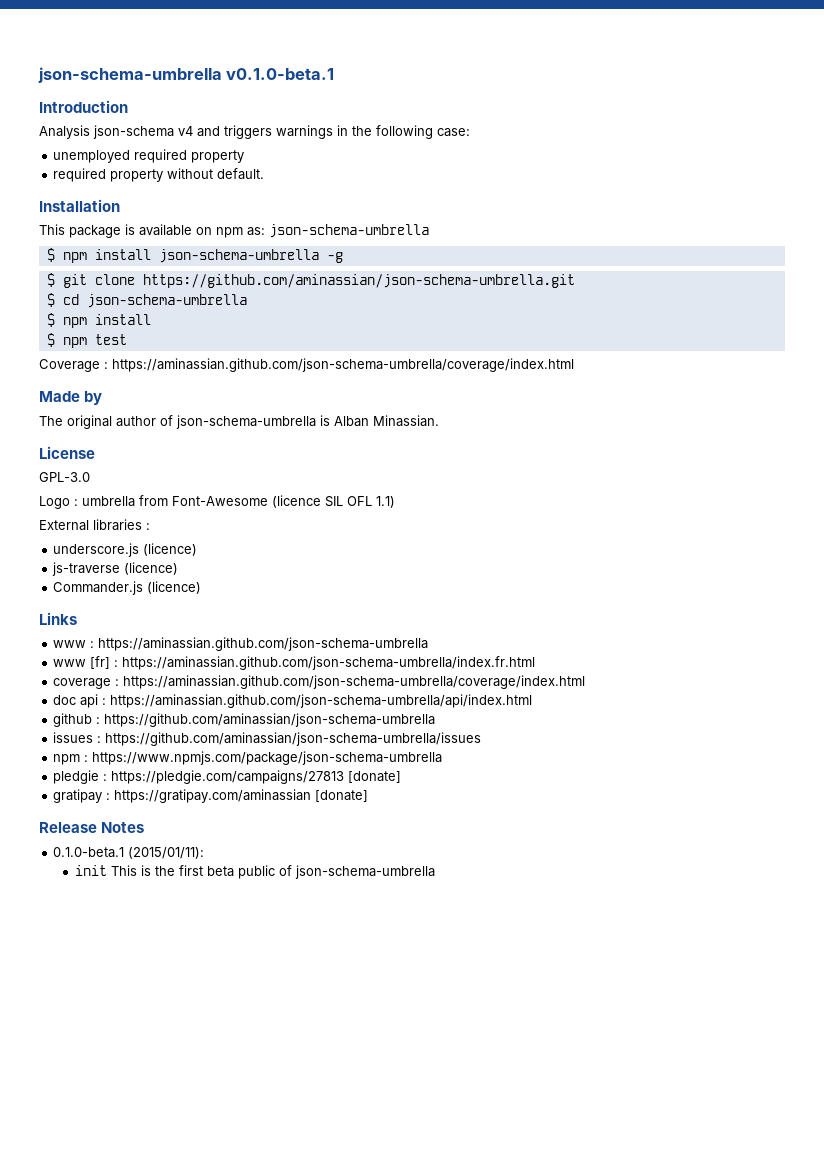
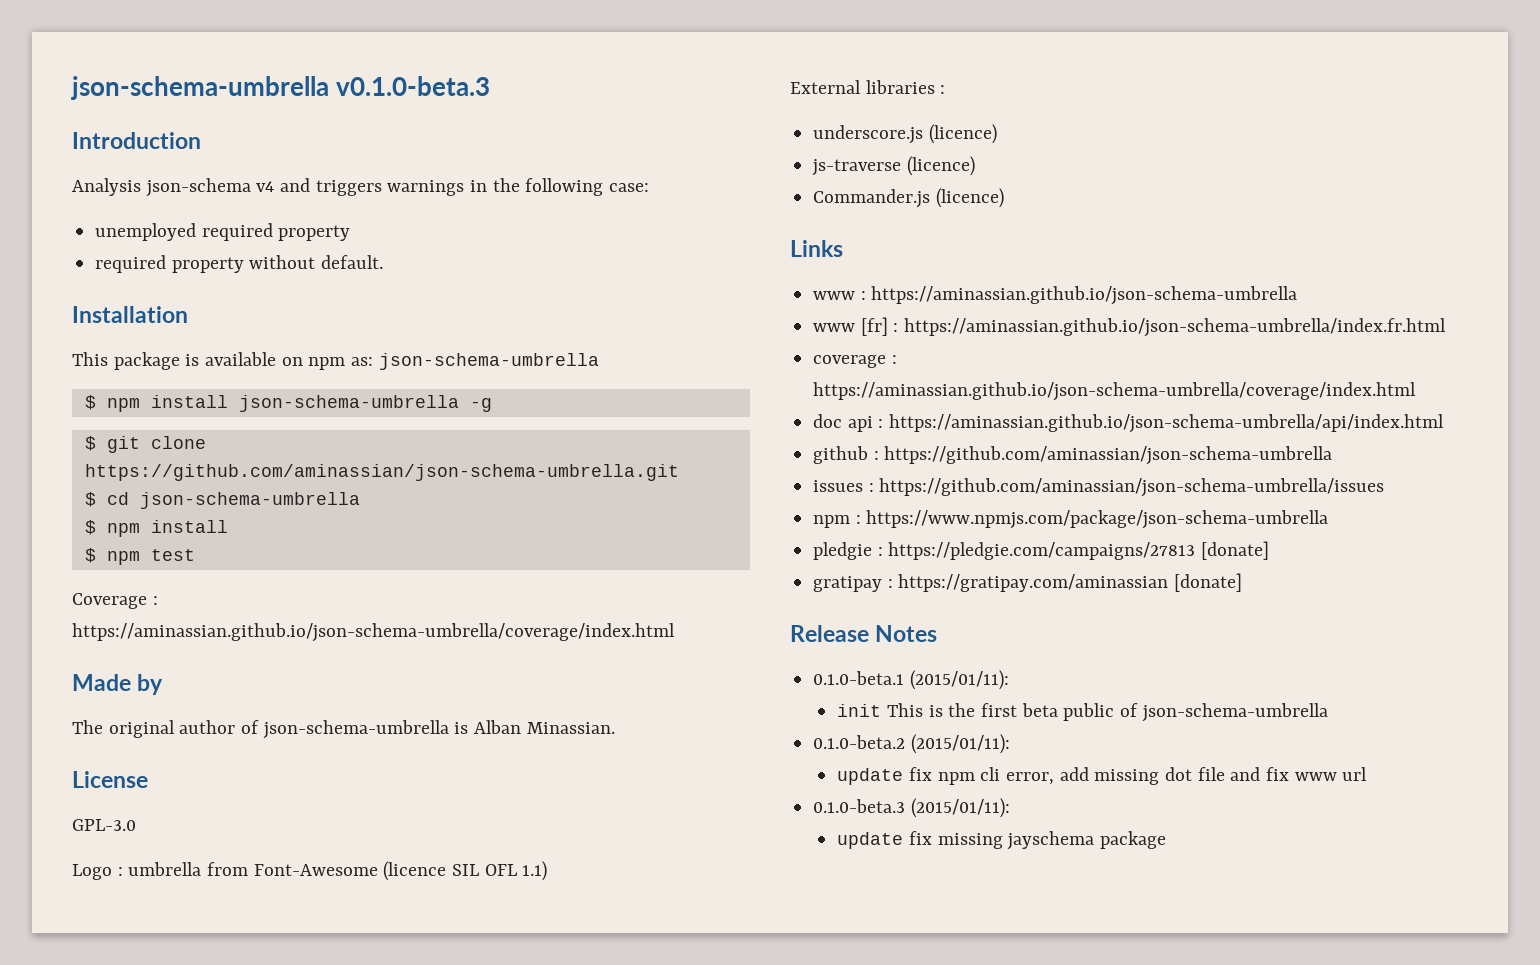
[38,67,335,83] json-schema-umbrella v0.1.0-beta.1 -> [71,76,491,100] json-schema-umbrella v0.1.0-beta.3
[112,358,574,372] https://aminassian.github.com/json-schema-umbrella/coverage/index.html -> [72,623,675,642] https://aminassian.github.io/json-schema-umbrella/coverage/index.html
[98,637,429,651] https://aminassian.github.com/json-schema-umbrella -> [871,286,1298,305] https://aminassian.github.io/json-schema-umbrella
[122,656,536,670] https://aminassian.github.com/json-schema-umbrella/index.fr.html -> [904,318,1447,337] https://aminassian.github.io/json-schema-umbrella/index.fr.html
[123,675,586,689] https://aminassian.github.com/json-schema-umbrella/coverage/index.html -> [813,382,1417,401] https://aminassian.github.io/json-schema-umbrella/coverage/index.html
[110,694,533,708] https://aminassian.github.com/json-schema-umbrella/api/index.html -> [889,414,1445,433] https://aminassian.github.io/json-schema-umbrella/api/index.html
(435, 872) none -> [813,734,1010,754] [837,767,1368,785] [813,798,1010,818] [837,831,1166,850] // 0.1.0-beta.2 (2015/01/11): // update fix npm cli error, add missing dot file and fix www url // 0.1.0-beta.3 (2015/01/11): // update fix missing jayschema package

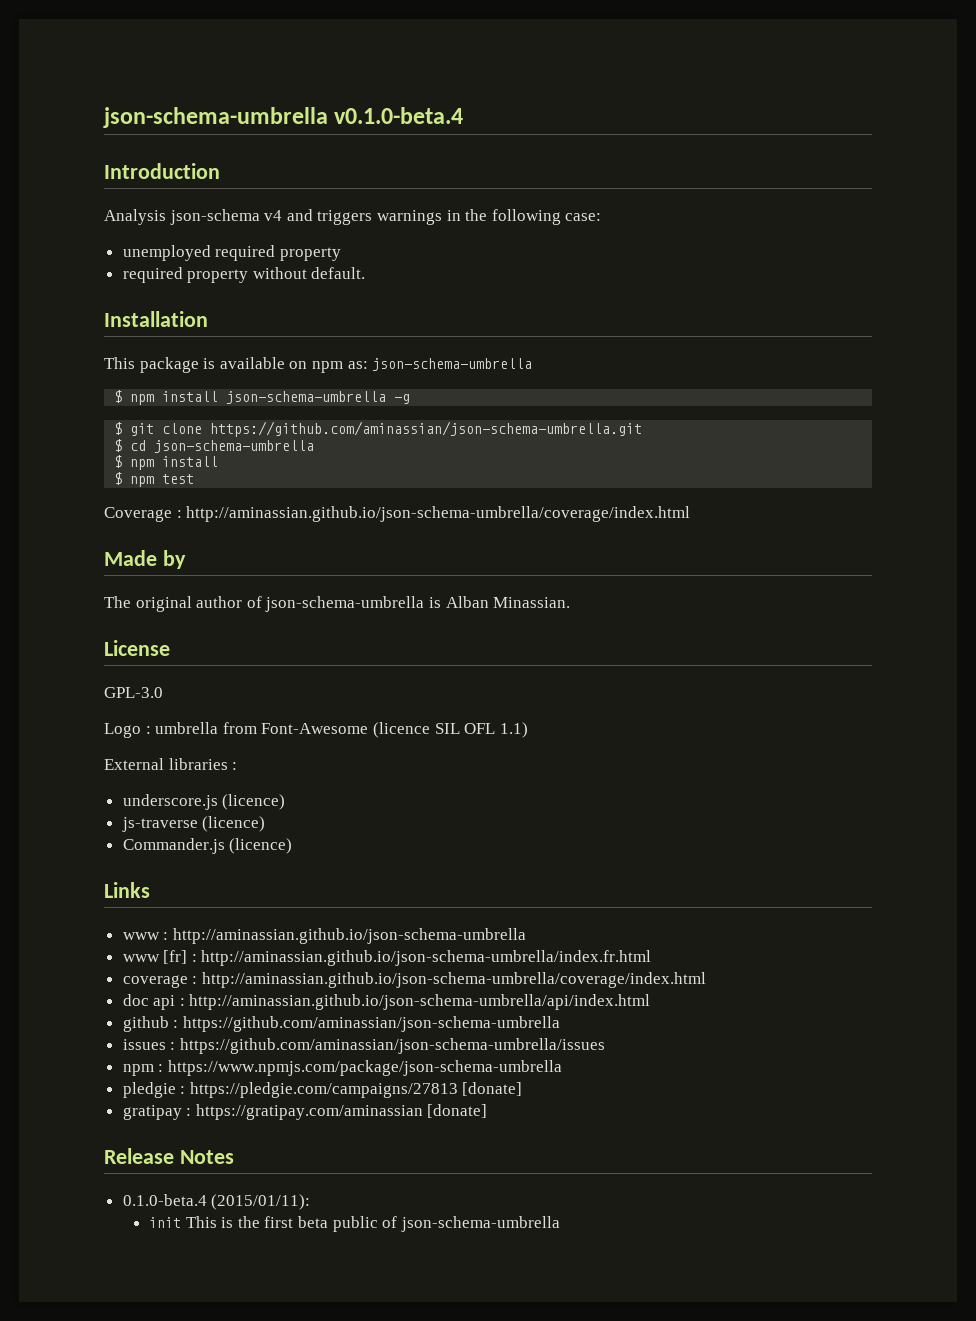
[71,76,491,100] json-schema-umbrella v0.1.0-beta.3 -> [103,107,464,128] json-schema-umbrella v0.1.0-beta.4
[72,623,675,642] https://aminassian.github.io/json-schema-umbrella/coverage/index.html -> [186,506,691,522] http://aminassian.github.io/json-schema-umbrella/coverage/index.html
[871,286,1298,305] https://aminassian.github.io/json-schema-umbrella -> [172,928,526,944] http://aminassian.github.io/json-schema-umbrella
[904,318,1447,337] https://aminassian.github.io/json-schema-umbrella/index.fr.html -> [201,950,652,966] http://aminassian.github.io/json-schema-umbrella/index.fr.html
[813,382,1417,401] https://aminassian.github.io/json-schema-umbrella/coverage/index.html -> [201,972,706,988] http://aminassian.github.io/json-schema-umbrella/coverage/index.html
[889,414,1445,433] https://aminassian.github.io/json-schema-umbrella/api/index.html -> [189,994,651,1010] http://aminassian.github.io/json-schema-umbrella/api/index.html
[813,671,905,685] 0.1.0-beta.1 -> [122,1194,207,1206] 0.1.0-beta.4
[813,734,1010,754] [837,767,1368,785] [813,798,1010,818] [837,831,1166,850] // 0.1.0-beta.2 (2015/01/11): // update fix npm cli error, add missing dot file and fix www url // 0.1.0-beta.3 (2015/01/11): // update fix missing jayschema package -> (560, 1224) none

